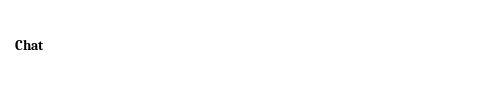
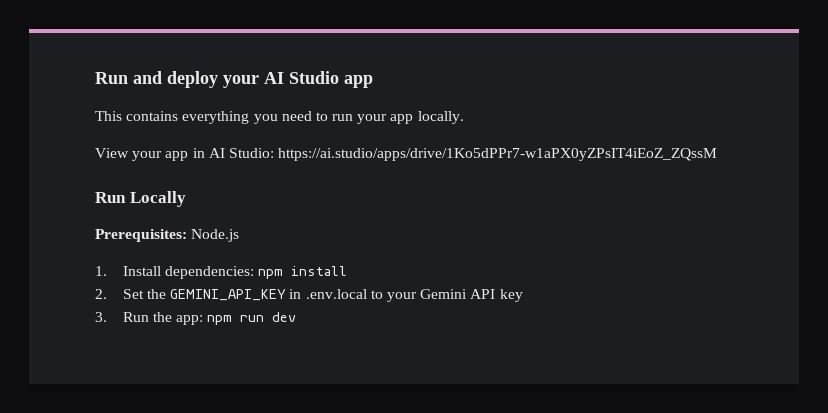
[15,39,44,50] Chat -> [95,71,373,88] [95,111,464,124] [95,148,718,161] [95,191,186,207] [95,229,240,242] [95,266,348,279] [95,289,523,302] [95,312,297,325] Run and deploy your AI Studio app // This contains everything you need to run your app locally. // View your app in AI Studio: https://ai.studio/apps/drive/1Ko5dPPr7-w1aPX0yZPsIT4iEoZ_ZQssM // Run Locally // Prerequisites: Node.js // 1. Install dependencies: npm install // 2. Set the GEMINI_API_KEY in .env.local to your Gemini API key // 3. Run the app: npm run dev

